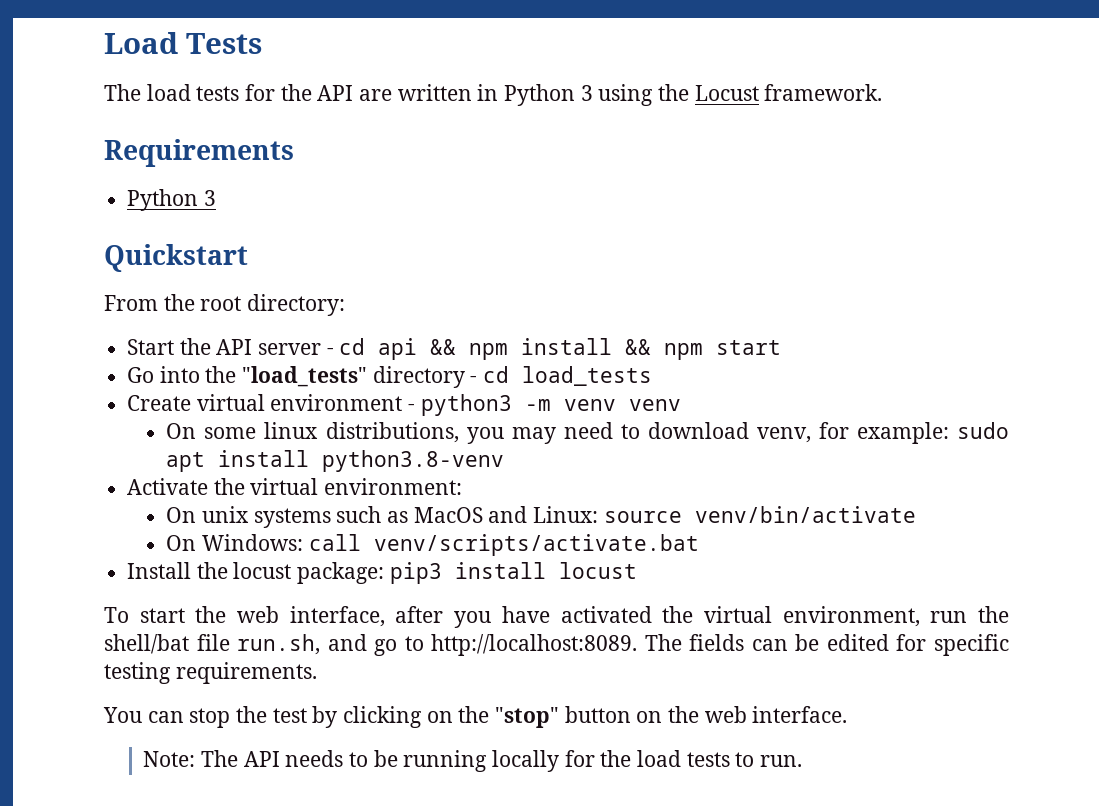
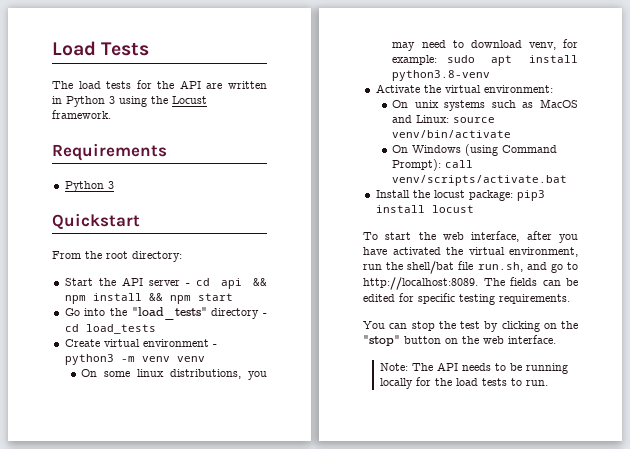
[202,534,304,551] Windows: -> [412,144,558,156] [392,159,442,171] Windows (using Command Prompt):

